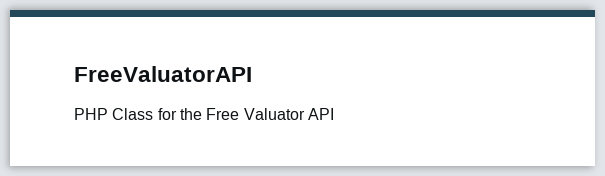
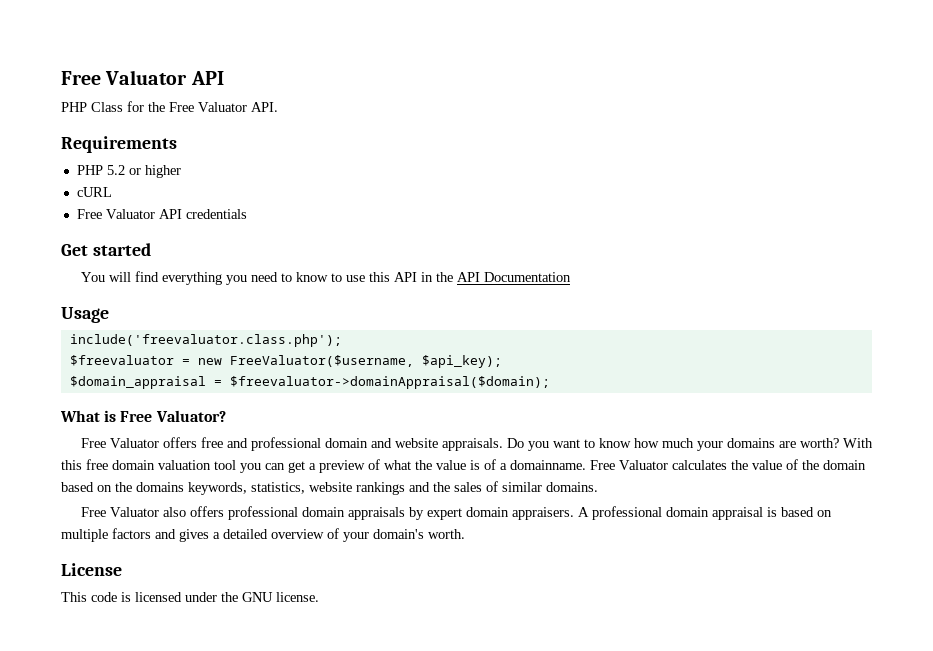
[74,66,252,82] FreeValuatorAPI -> [61,70,224,85] Free Valuator API
[307,108,334,120] API -> [251,102,278,112] [61,136,177,153] [76,165,181,178] [76,187,112,197] [76,209,247,219] [61,243,151,256] [80,271,571,285] [61,307,109,323] [69,334,342,347] [69,355,502,368] [69,376,550,389] [60,410,226,422] [80,437,873,451] [61,459,866,473] [61,481,598,495] [80,506,832,520] [61,528,465,542] [61,563,122,576] [61,592,319,602] API. // Requirements // PHP 5.2 or higher // cURL // Free Valuator API credentials // Get started // You will find everything you need to know to use this API in the API Documentation // Usage // include('freevaluator.class.php'); // $freevaluator = new FreeValuator($username, $api_key); // $domain_appraisal = $freevaluator->domainAppraisal($domain); // What is Free Valuator? // Free Valuator offers free and professional domain and website appraisals. Do you want to know how much your domains are worth? With this free domain valuation tool you can get a preview of what the value is of a domainname. Free Valuator calculates the value of the domain based on the domains keywords, statistics, website rankings and the sales of similar domains. // Free Valuator also offers professional domain appraisals by expert domain appraisers. A professional domain appraisal is based on multiple factors and gives a detailed overview of your domain's worth. // License // This code is licensed under the GNU license.

